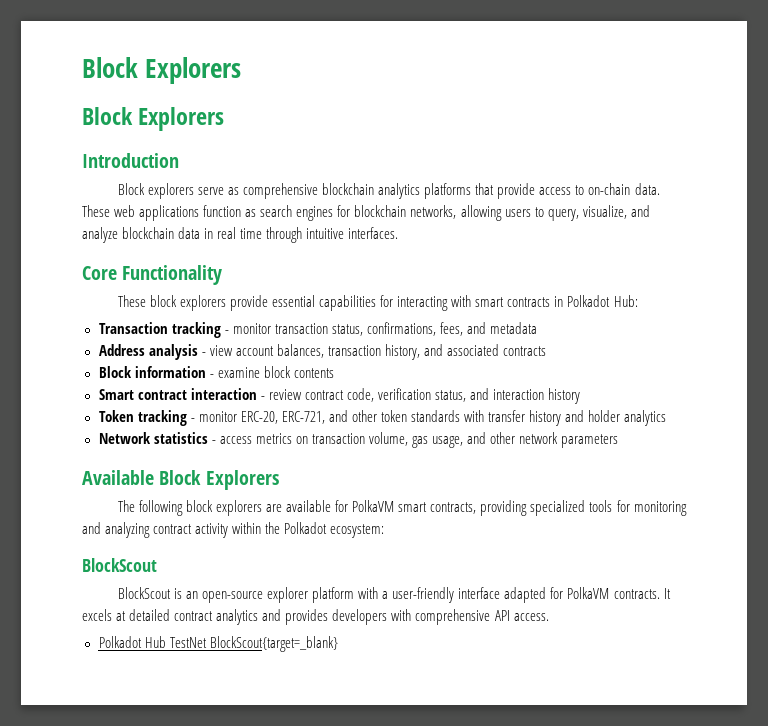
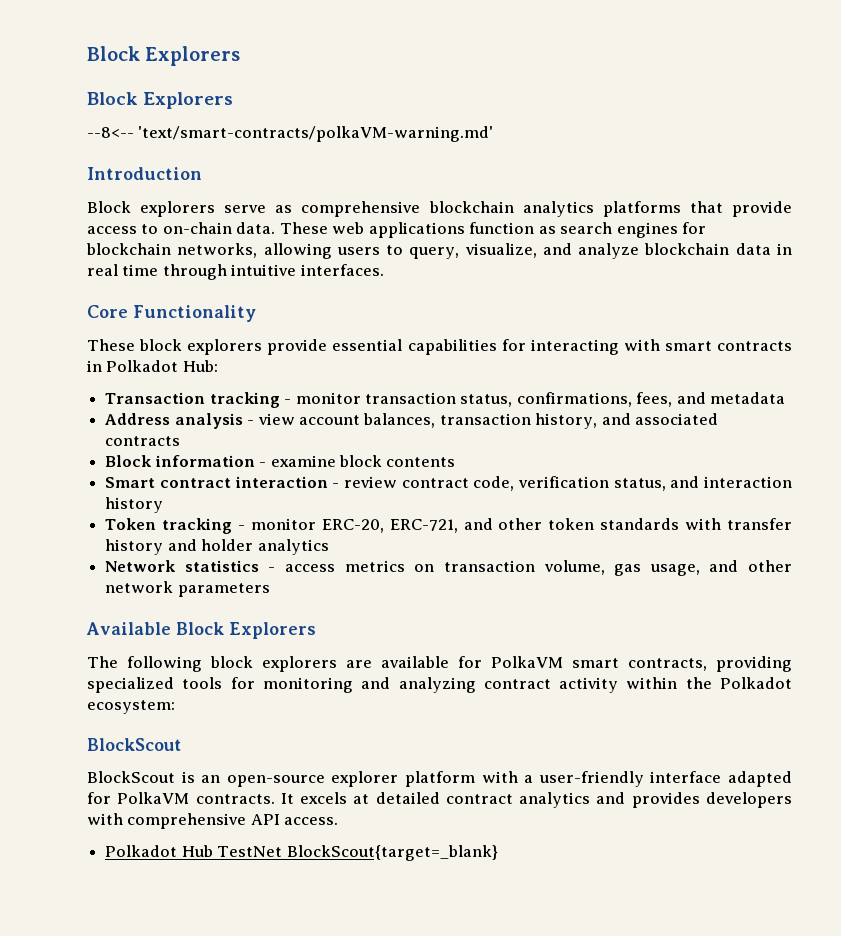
(225, 119) none -> [87,126,494,142] // --8<-- 'text/smart-contracts/polkaVM-warning.md'

